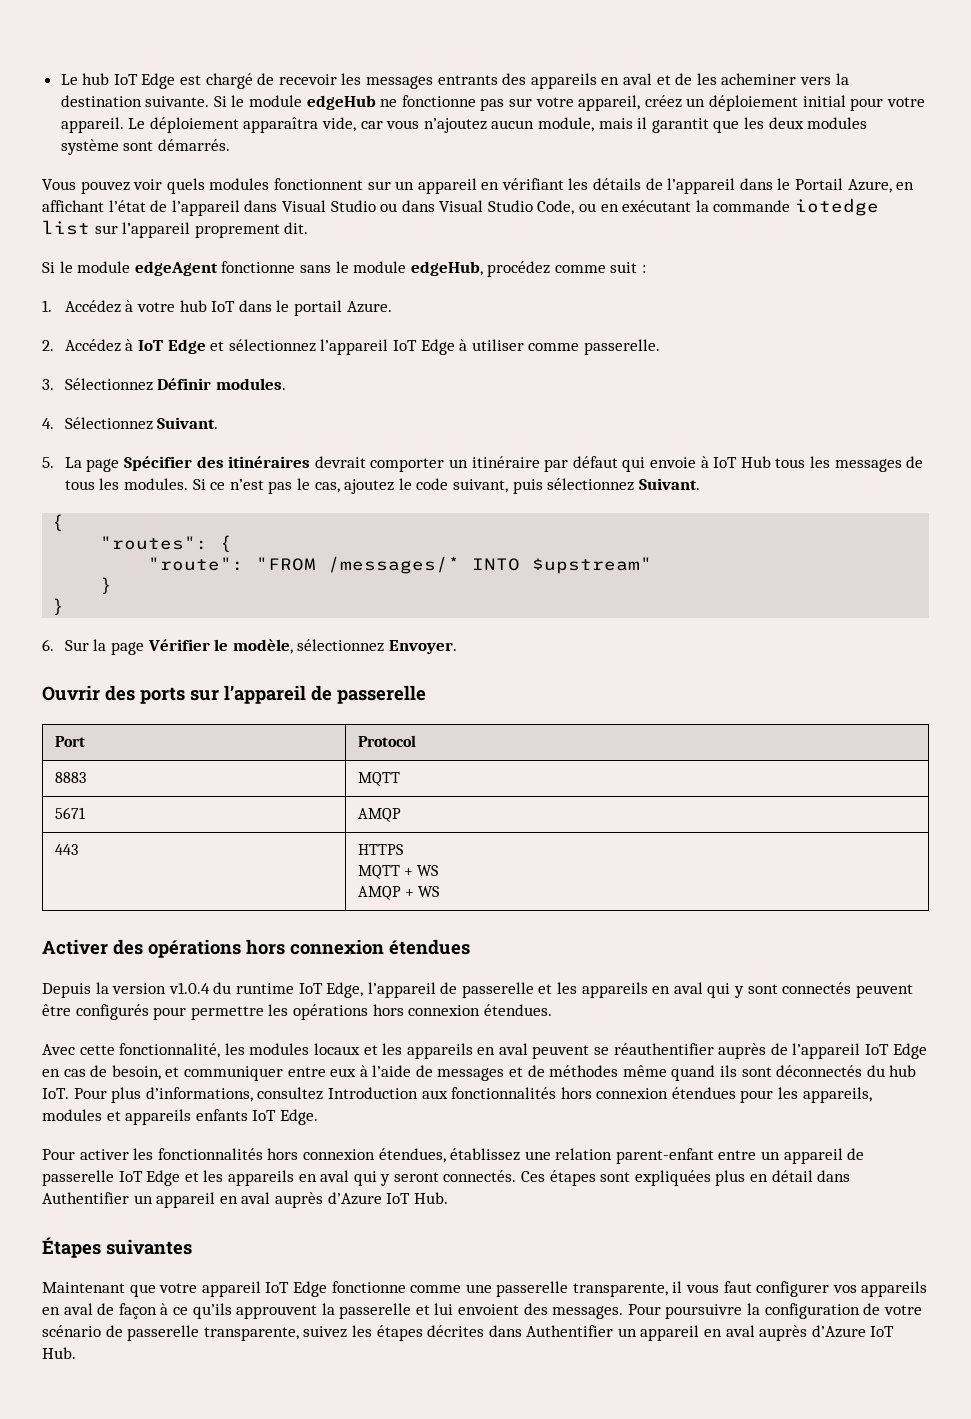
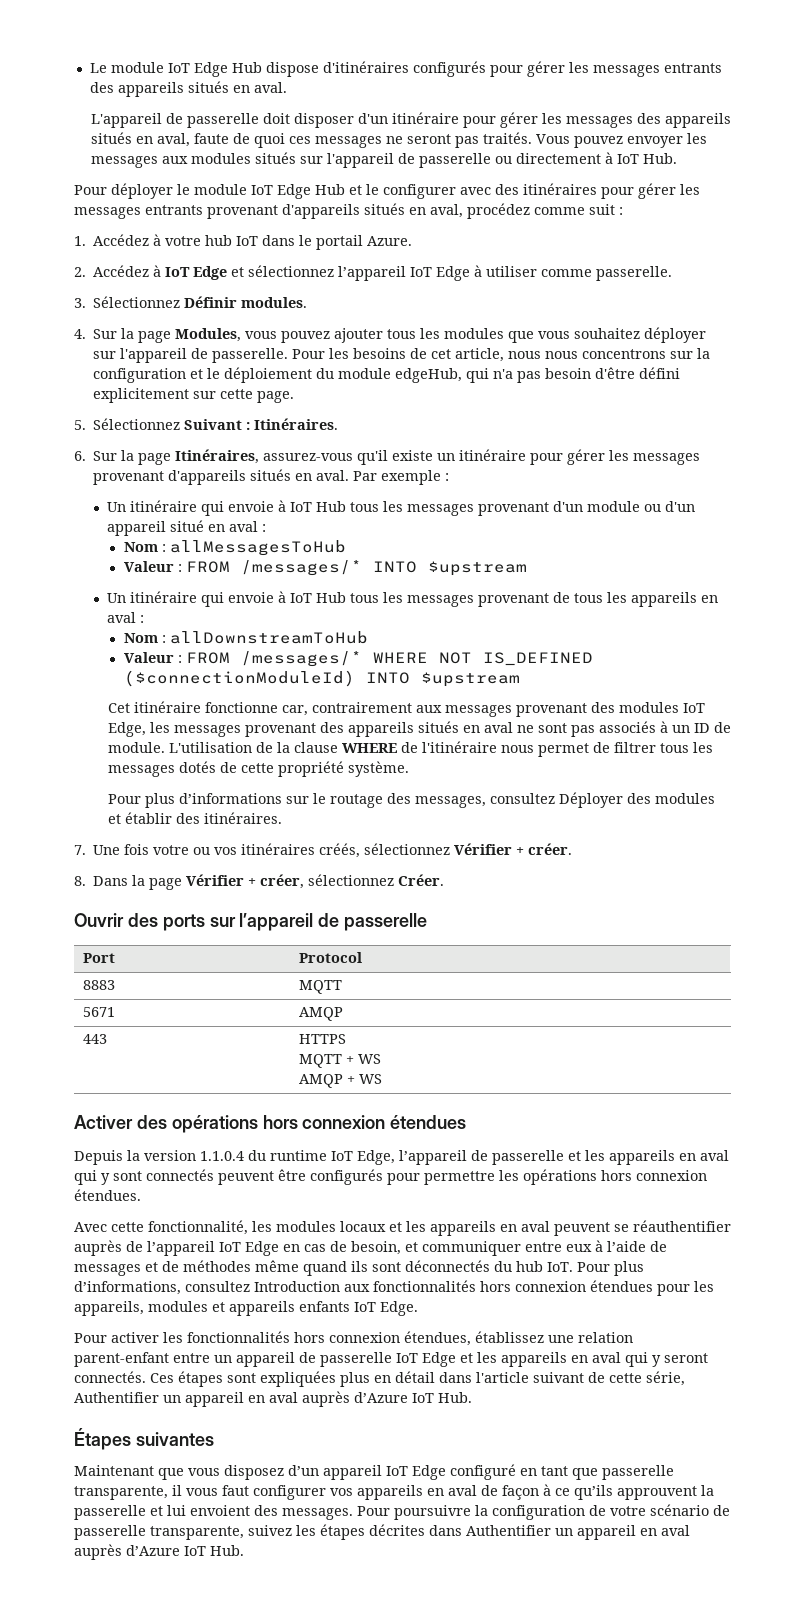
[60,73,337,89] Le hub IoT Edge est chargé de recevoir -> [89,61,565,77] Le module IoT Edge Hub dispose d'itinéraires configurés pour gérer
[601,73,849,85] [60,95,925,111] [60,117,868,133] [60,139,230,155] [42,178,915,194] [42,198,880,216] [42,220,309,238] [42,261,483,276] en aval et de les acheminer vers la destination suivante. Si le module edgeHub ne fonctionne pas sur votre appareil, créez un déploiement initial pour votre appareil. Le déploiement apparaîtra vide, car vous n’ajoutez aucun module, mais il garantit que les deux modules système sont démarrés. // Vous pouvez voir quels modules fonctionnent sur un appareil en vérifiant les détails de l’appareil dans le Portail Azure, en affichant l’état de l’appareil dans Visual Studio ou dans Visual Studio Code, ou en exécutant la commande iotedge list sur l’appareil proprement dit. // Si le module edgeAgent fonctionne sans le module edgeHub, -> [187,81,287,93] [90,112,731,128] [90,132,707,148] [90,152,677,168] [74,183,700,199] [74,203,463,219] situés en aval. // L'appareil de passerelle doit disposer d'un itinéraire pour gérer les messages des appareils situés en aval, faute de quoi ces messages ne seront pas traités. Vous pouvez envoyer les messages aux modules situés sur l'appareil de passerelle ou directement à IoT Hub. // Pour déployer le module IoT Edge Hub et le configurer avec des itinéraires pour gérer les messages entrants provenant d'appareils situés en aval,
[64,417,219,430] [42,456,924,472] [64,478,700,494] [52,514,65,531] [100,535,233,552] [148,556,653,574] [100,577,113,594] [52,598,65,615] [42,639,458,655] Sélectionnez Suivant. // 5. La page Spécifier des itinéraires devrait comporter un itinéraire par défaut qui envoie à IoT Hub tous les messages de tous les modules. Si ce n’est pas le cas, ajoutez le code suivant, puis sélectionnez Suivant. // { // "routes": { // "route": "FROM /messages/* INTO $upstream" // } // } // 6. Sur la page Vérifier le modèle, sélectionnez Envoyer. -> [93,327,707,343] [93,348,711,363] [93,367,681,383] [93,388,295,403] [74,418,339,430] [74,449,701,465] [93,469,450,485] [106,500,695,516] [106,520,266,536] [123,540,346,556] [123,560,527,576] [106,591,718,607] [106,612,144,623] [123,631,368,644] [123,651,593,667] [123,670,520,687] [107,701,705,717] [107,721,731,737] [107,741,713,757] [107,761,409,777] [107,792,715,808] [107,812,282,824] [74,843,573,858] [74,874,445,890] Sur la page Modules, vous pouvez ajouter tous les modules que vous souhaitez déployer sur l'appareil de passerelle. Pour les besoins de cet article, nous nous concentrons sur la configuration et le déploiement du module edgeHub, qui n'a pas besoin d'être défini explicitement sur cette page. // 5. Sélectionnez Suivant : Itinéraires. // 6. Sur la page Itinéraires, assurez-vous qu'il existe un itinéraire pour gérer les messages provenant d'appareils situés en aval. Par exemple : // Un itinéraire qui envoie à IoT Hub tous les messages provenant d'un module ou d'un appareil situé en aval : // Nom : allMessagesToHub // Valeur : FROM /messages/* INTO $upstream // Un itinéraire qui envoie à IoT Hub tous les messages provenant de tous les appareils en aval : // Nom : allDownstreamToHub // Valeur : FROM /messages/* WHERE NOT IS_DEFINED ($connectionModuleId) INTO $upstream // Cet itinéraire fonctionne car, contrairement aux messages provenant des modules IoT Edge, les messages provenant des appareils situés en aval ne sont pas associés à un ID de module. L'utilisation de la clause WHERE de l'itinéraire nous permet de filtrer tous les messages dotés de cette propriété système. // Pour plus d’informations sur le routage des messages, consultez Déployer des modules et établir des itinéraires. // 7. Une fois votre ou vos itinéraires créés, sélectionnez Vérifier + créer. // 8. Dans la page Vérifier + créer, sélectionnez Créer.
[168,982,210,994] v1.0.4 -> [200,1151,244,1161] 1.1.0.4
(851, 1176) none -> [476,1371,685,1386] l'article suivant de cette série,
[159,1281,492,1297] votre appareil IoT Edge fonctionne comme une -> [188,1464,598,1480] vous disposez d’un appareil IoT Edge configuré en tant que

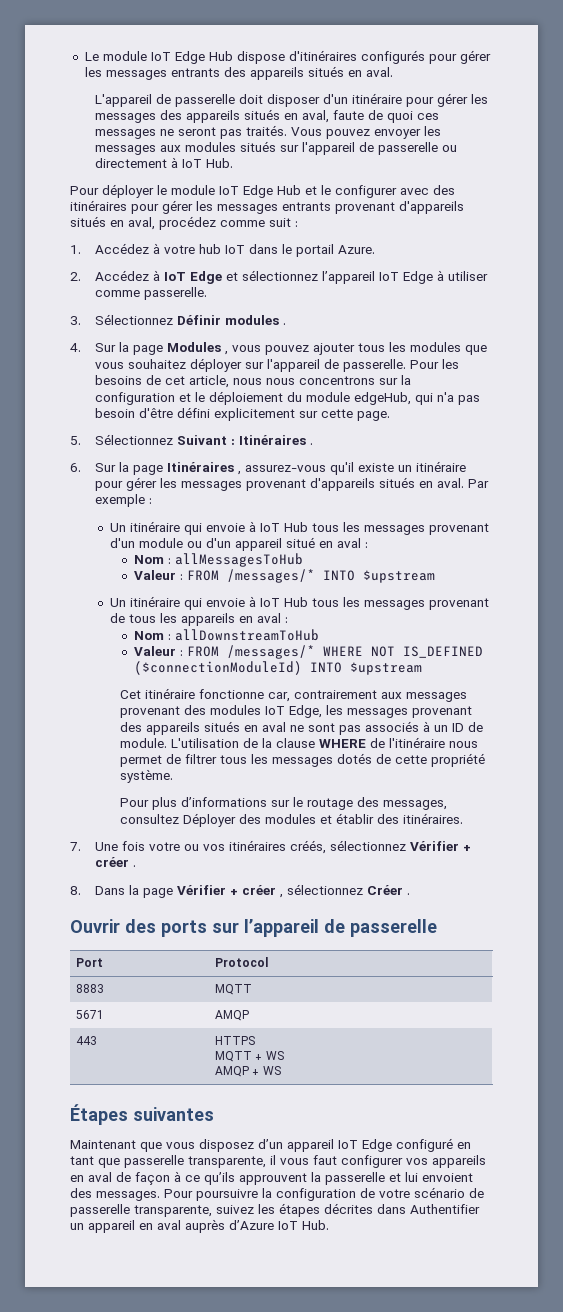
[241,297,308,308] modules. -> [224,315,286,325] modules .
[175,328,242,342] Modules, -> [166,342,228,355] Modules ,
[254,418,339,430] Itinéraires. -> [238,435,313,445] Itinéraires .
[175,449,260,464] Itinéraires, -> [166,462,241,475] Itinéraires ,
[528,843,573,855] créer. -> [94,857,136,867] créer .
[260,874,445,889] créer, sélectionnez Créer. -> [241,884,410,898] créer , sélectionnez Créer .
[74,1115,467,1133] [74,1150,729,1165] [74,1169,707,1185] [74,1189,141,1201] [74,1220,731,1236] [74,1240,667,1256] [74,1260,644,1276] [74,1280,714,1296] [74,1301,418,1316] [74,1331,633,1346] [74,1352,708,1367] [74,1371,685,1387] [74,1391,472,1407] // Activer des opérations hors connexion étendues // Depuis la version 1.1.0.4 du runtime IoT Edge, l’appareil de passerelle et les appareils en aval qui y sont connectés peuvent être configurés pour permettre les opérations hors connexion étendues. // Avec cette fonctionnalité, les modules locaux et les appareils en aval peuvent se réauthentifier auprès de l’appareil IoT Edge en cas de besoin, et communiquer entre eux à l’aide de messages et de méthodes même quand ils sont déconnectés du hub IoT. Pour plus d’informations, consultez Introduction aux fonctionnalités hors connexion étendues pour les appareils, modules et appareils enfants IoT Edge. // Pour activer les fonctionnalités hors connexion étendues, établissez une relation parent-enfant entre un appareil de passerelle IoT Edge et les appareils en aval qui y seront connectés. Ces étapes sont expliquées plus en détail dans l'article suivant de cette série, Authentifier un appareil en aval auprès d’Azure IoT Hub. -> (281, 1070) none

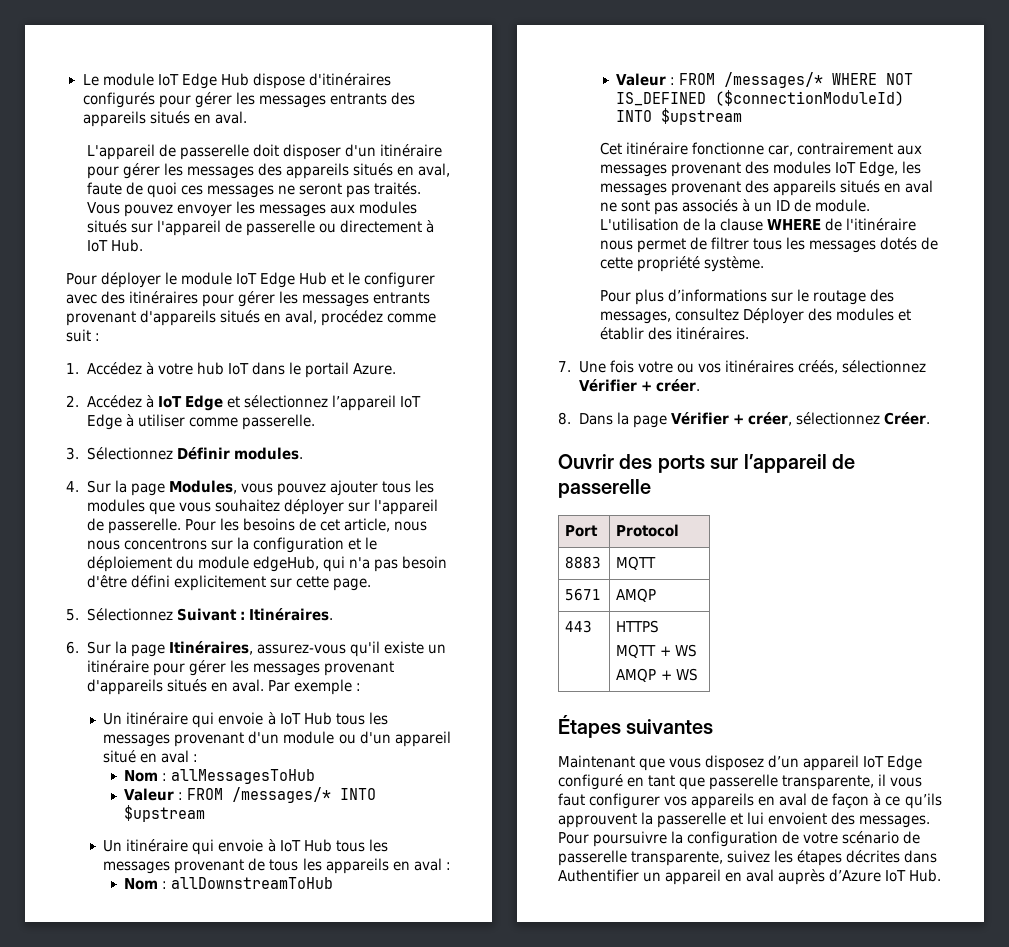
[224,315,286,325] modules . -> [233,447,303,460] modules.
[166,342,228,355] Modules , -> [168,480,237,494] Modules,
[238,435,313,445] Itinéraires . -> [248,608,333,621] Itinéraires.
[166,462,241,475] Itinéraires , -> [168,641,253,655] Itinéraires,
[94,857,136,867] créer . -> [655,379,700,392] créer.
[241,884,410,898] créer , sélectionnez Créer . -> [748,412,931,426] créer, sélectionnez Créer.

